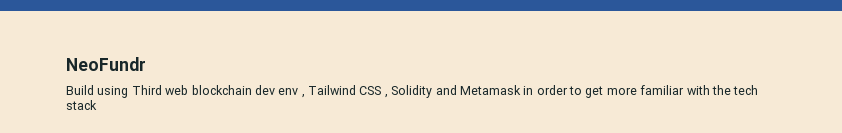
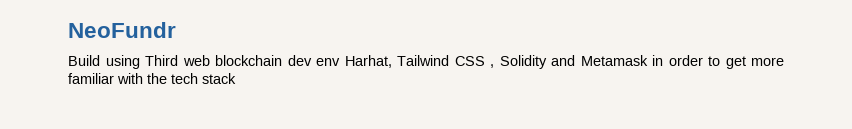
[301,94,305,98] , -> [344,55,392,68] Harhat,

